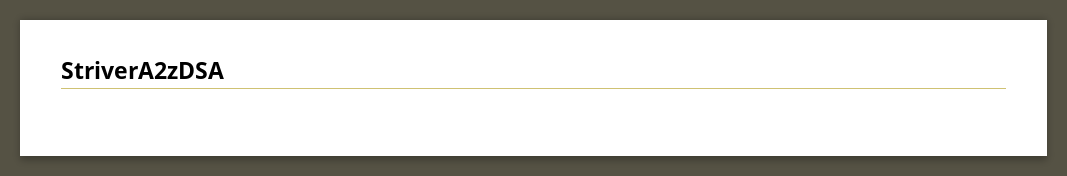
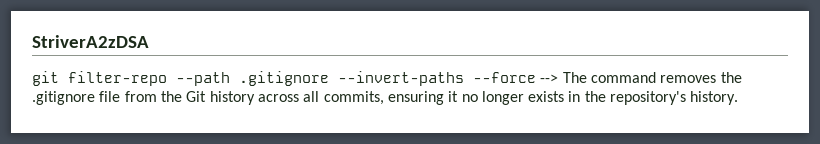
(224, 70) none -> [32,71,742,86] [32,91,739,105] // git filter-repo --path .gitignore --invert-paths --force --> The command removes the .gitignore file from the Git history across all commits, ensuring it no longer exists in the repository's history.

